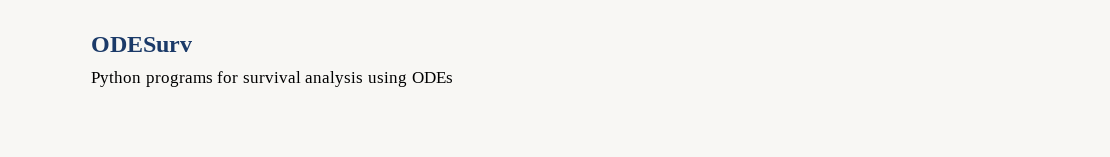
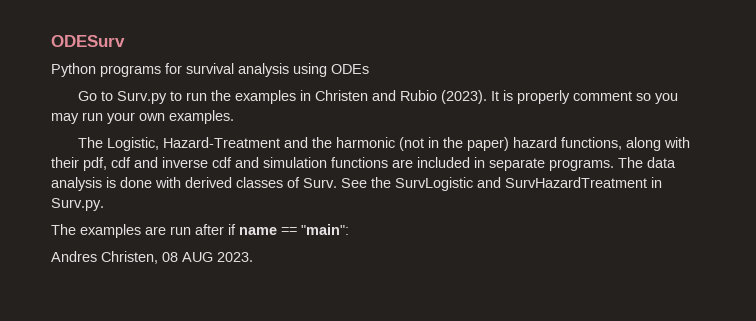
(453, 77) none -> [78,90,679,104] [51,110,234,124] [78,137,691,151] [51,157,676,171] [51,177,662,191] [51,198,104,211] [51,224,349,238] [51,251,253,264] // Go to Surv.py to run the examples in Christen and Rubio (2023). It is properly comment so you may run your own examples. // The Logistic, Hazard-Treatment and the harmonic (not in the paper) hazard functions, along with their pdf, cdf and inverse cdf and simulation functions are included in separate programs. The data analysis is done with derived classes of Surv. See the SurvLogistic and SurvHazardTreatment in Surv.py. // The examples are run after if name == "main": // Andres Christen, 08 AUG 2023.

